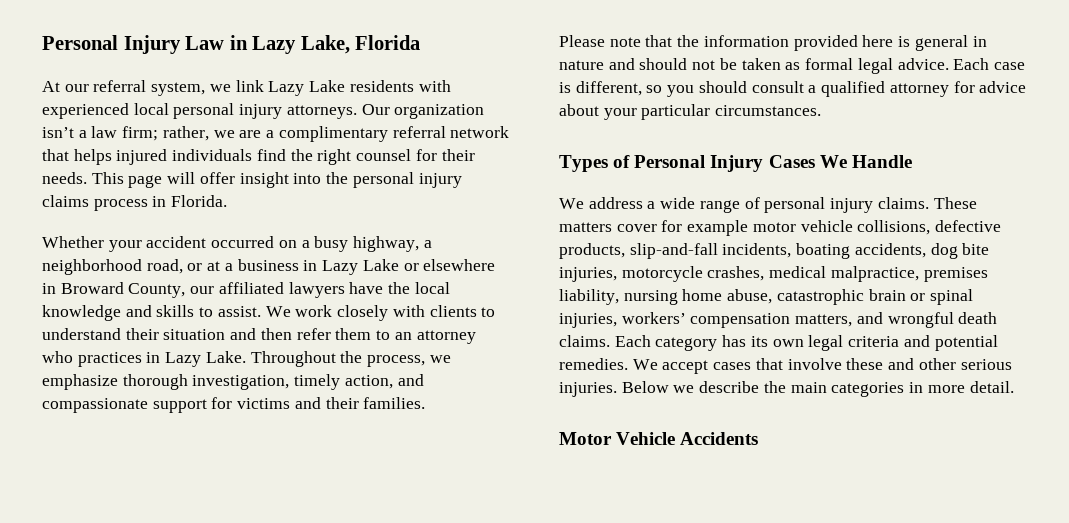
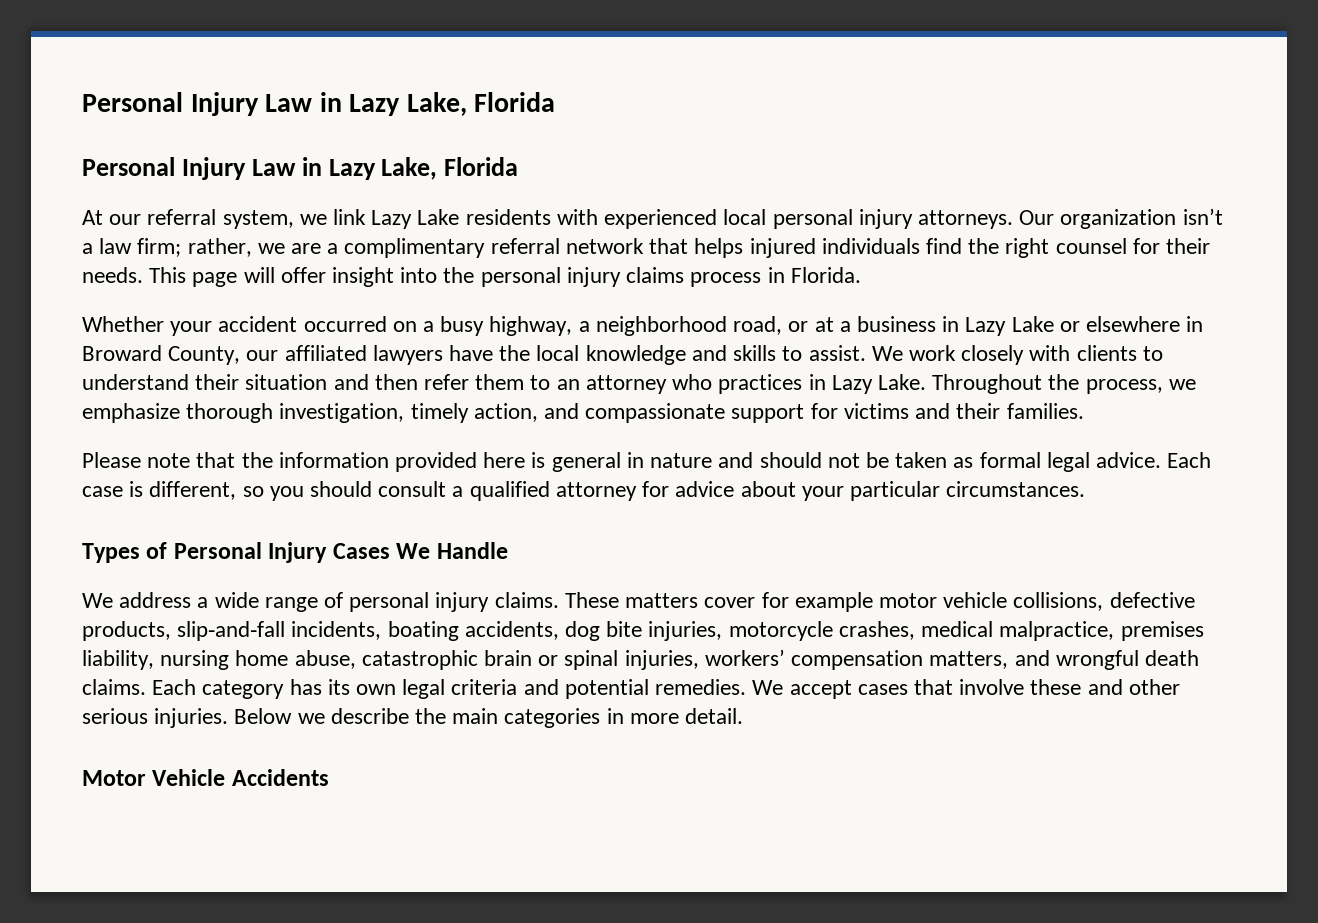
[42,35,421,54] Personal Injury Law in Lazy Lake, Florida -> [82,92,556,116] [82,157,519,180] Personal Injury Law in Lazy Lake, Florida // Personal Injury Law in Lazy Lake, Florida

